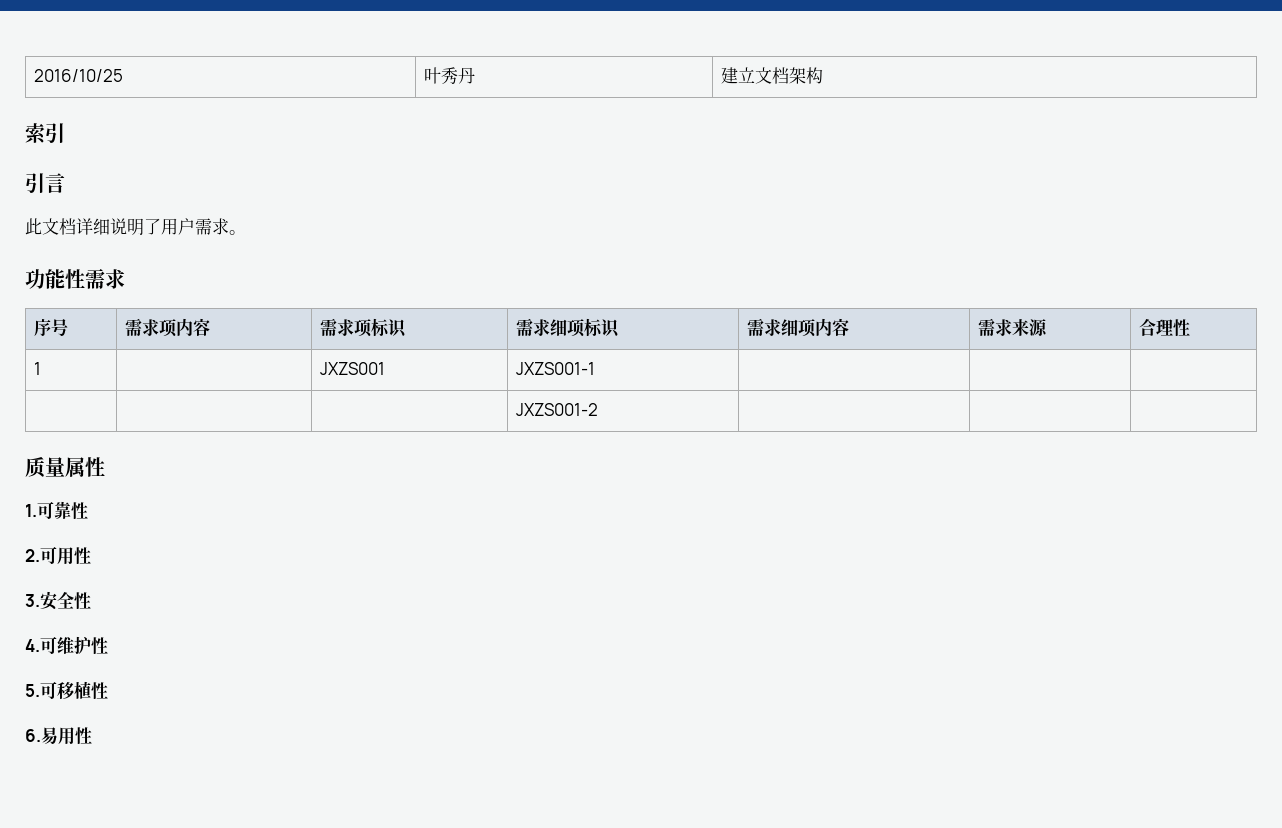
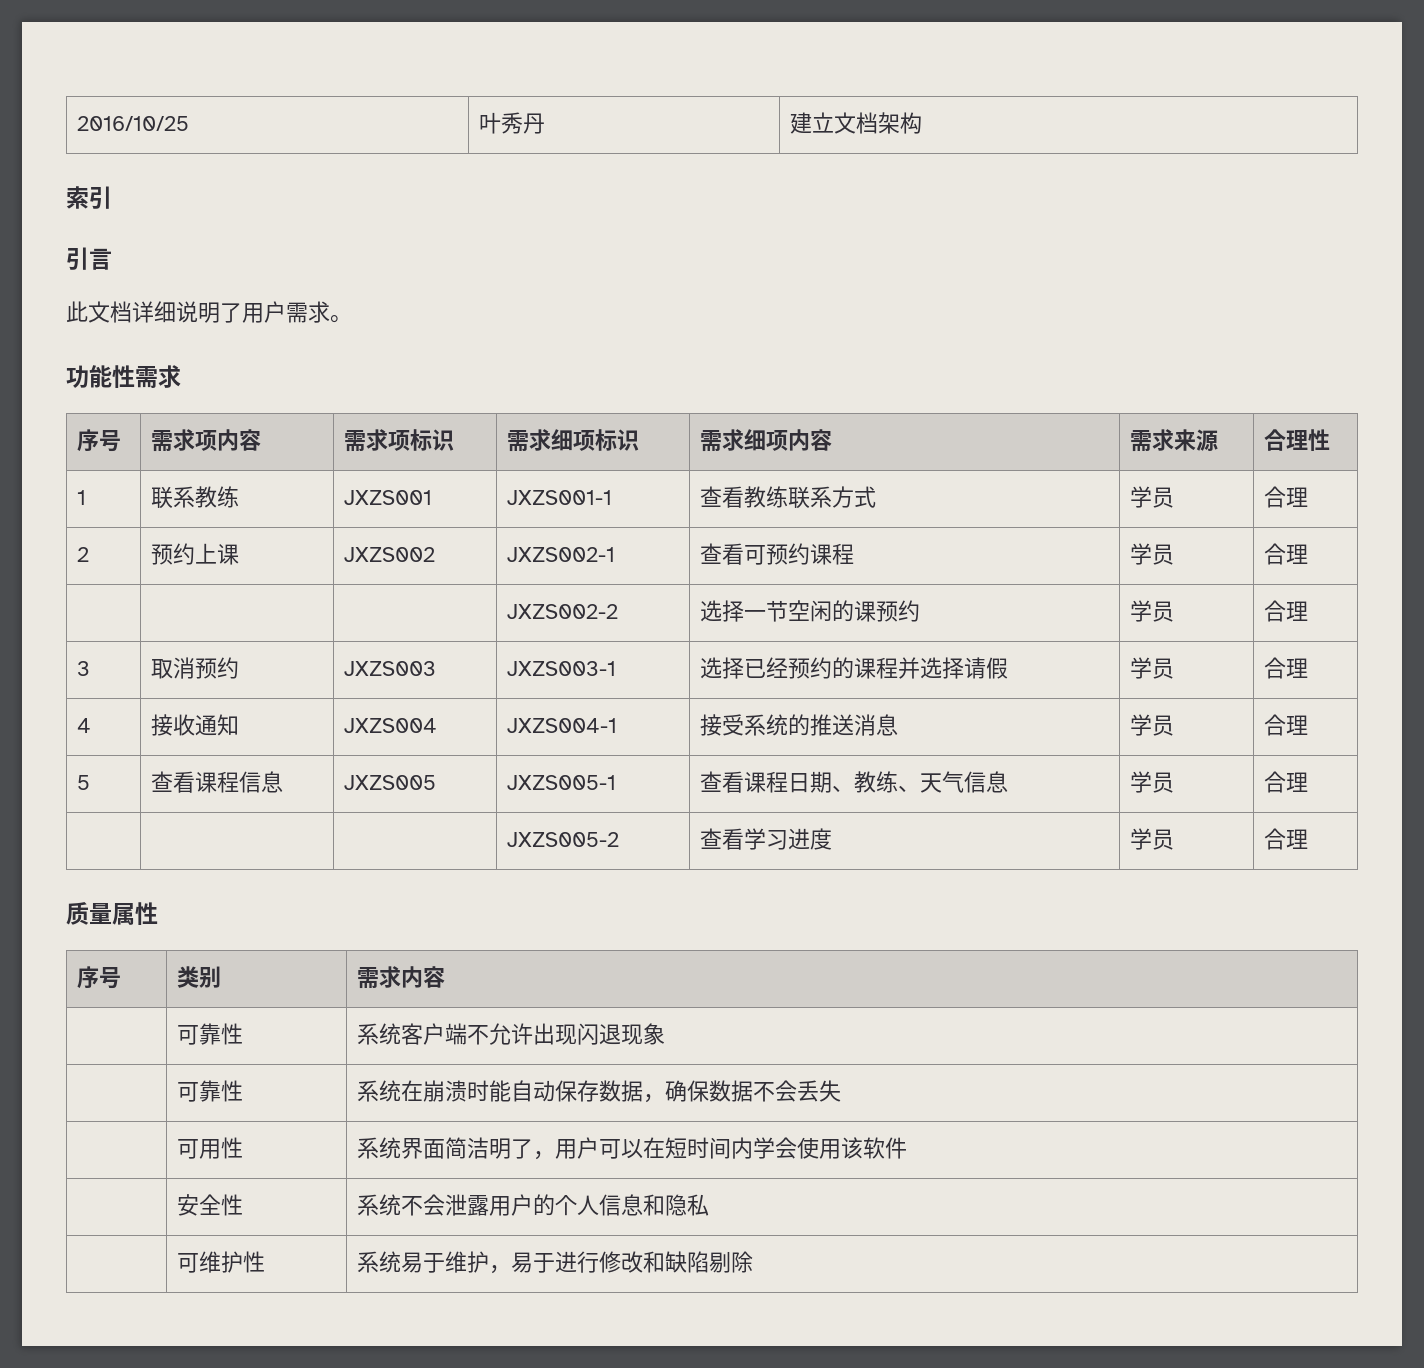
(42, 368) none -> [150,486,239,509] 联系教练
[516,403,599,416] [25,457,105,477] [25,501,88,520] [25,546,91,565] [25,591,91,610] [25,636,108,655] [25,681,108,700] [25,727,92,745] | | // | | | JXZS001-2 | | | // 质量属性 // 1.可靠性 // 2.可用性 // 3.安全性 // 4.可维护性 // 5.可移植性 // 6.易用性 -> [699,486,876,509] [1129,486,1174,508] [1263,486,1308,508] [76,547,89,562] [150,543,239,565] [343,547,435,562] [506,547,615,562] [699,543,854,565] [1129,543,1174,565] [1263,543,1308,565] [506,604,618,619] [699,600,920,622] [1129,600,1174,622] [1263,600,1308,622] [76,661,90,676] [150,657,239,679] [343,661,436,676] [506,661,616,676] [699,657,1008,679] [1129,657,1174,679] [1263,657,1308,679] [76,718,91,733] [150,714,239,736] [343,718,437,733] [506,718,617,733] [699,714,898,736] [1129,714,1174,736] [1263,714,1308,736] [76,775,90,790] [150,771,283,793] [343,775,436,790] [506,775,616,790] [699,771,1008,793] [1129,771,1174,793] [1263,771,1308,793] [506,832,619,847] [699,828,832,850] [1129,828,1174,850] [1263,828,1308,850] [66,902,158,925] [76,966,121,989] [176,966,221,988] [356,966,445,989] [176,1023,243,1045] [356,1023,665,1045] [176,1080,243,1102] [356,1080,841,1103] [176,1137,243,1159] [356,1137,907,1160] [176,1194,243,1216] [356,1194,709,1216] [176,1251,265,1273] [356,1251,753,1274] 查看教练联系方式 | 学员 | 合理 // 2 | 预约上课 | JXZS002 | JXZS002-1 | 查看可预约课程 | 学员 | 合理 // | | | JXZS002-2 | 选择一节空闲的课预约 | 学员 | 合理 // 3 | 取消预约 | JXZS003 | JXZS003-1 | 选择已经预约的课程并选择请假 | 学员 | 合理 // 4 | 接收通知 | JXZS004 | JXZS004-1 | 接受系统的推送消息 | 学员 | 合理 // 5 | 查看课程信息 | JXZS005 | JXZS005-1 | 查看课程日期、教练、天气信息 | 学员 | 合理 // | | | JXZS005-2 | 查看学习进度 | 学员 | 合理 // 质量属性 // 序号 | 类别 | 需求内容 // | 可靠性 | 系统客户端不允许出现闪退现象 // | 可靠性 | 系统在崩溃时能自动保存数据，确保数据不会丢失 // | 可用性 | 系统界面简洁明了，用户可以在短时间内学会使用该软件 // | 安全性 | 系统不会泄露用户的个人信息和隐私 // | 可维护性 | 系统易于维护，易于进行修改和缺陷剔除

